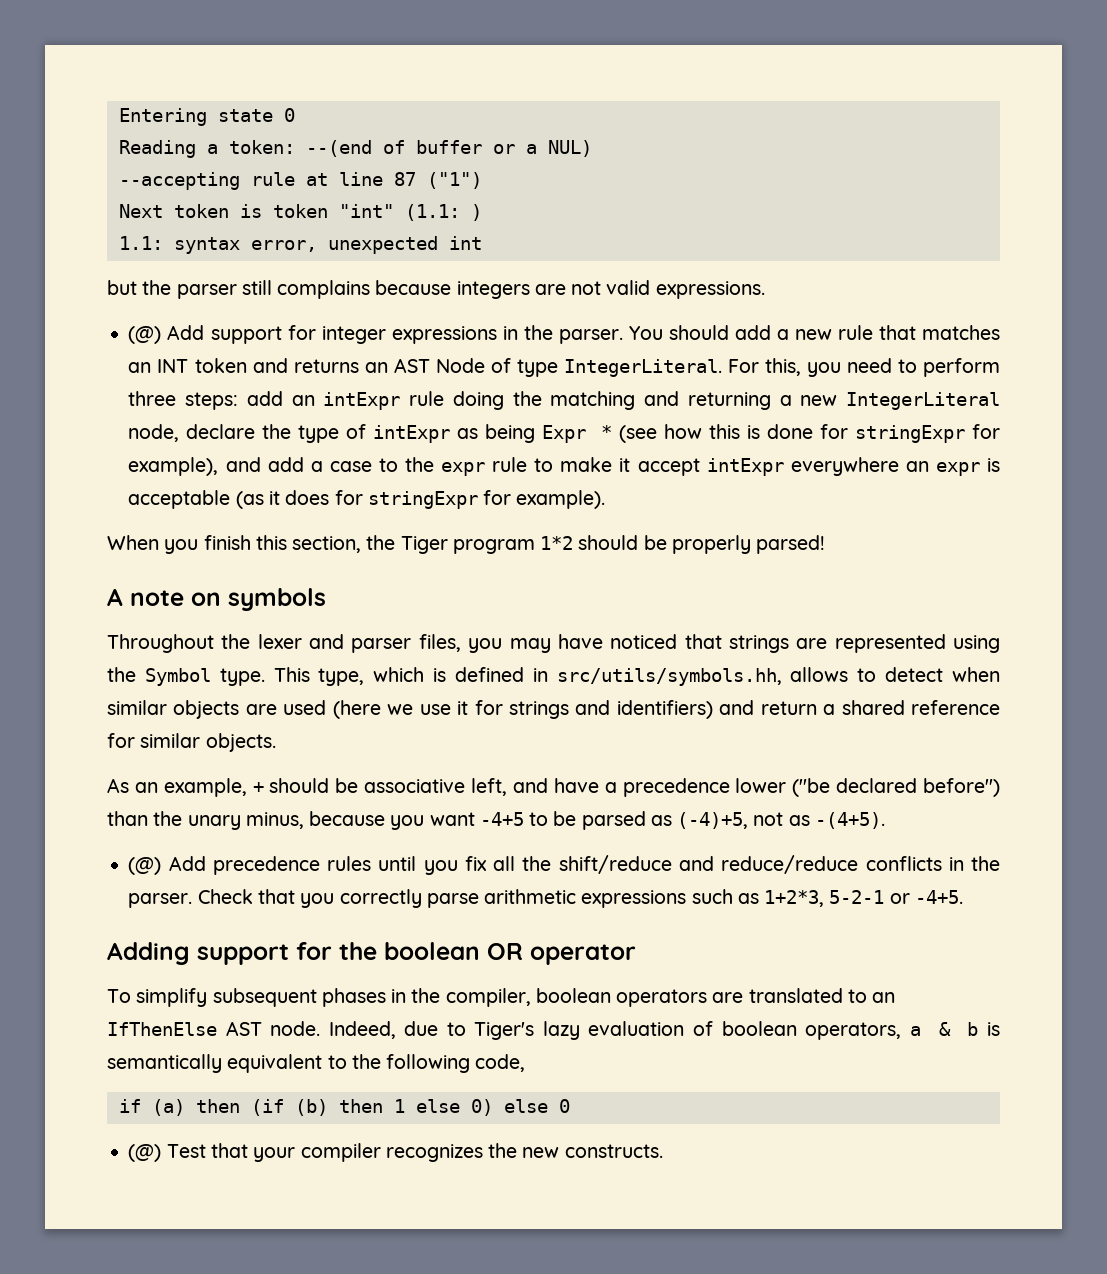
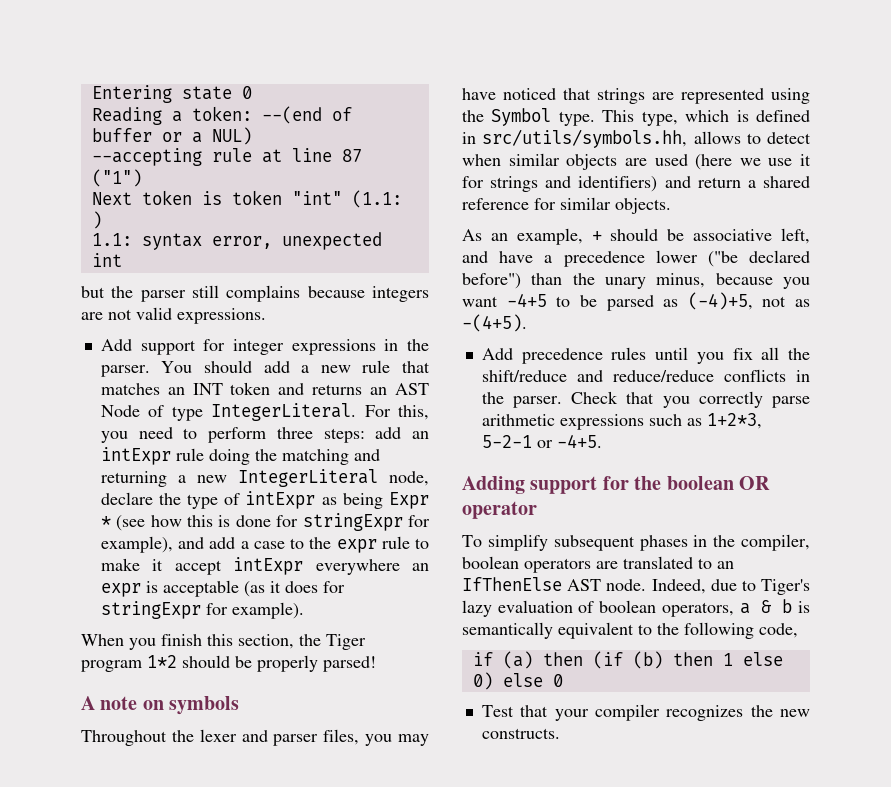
[128,326,162,344] (@) -> (266, 316) none
[128,857,162,875] (@) -> (527, 323) none
[128,1144,162,1162] (@) -> (563, 680) none

